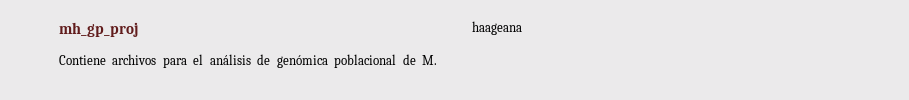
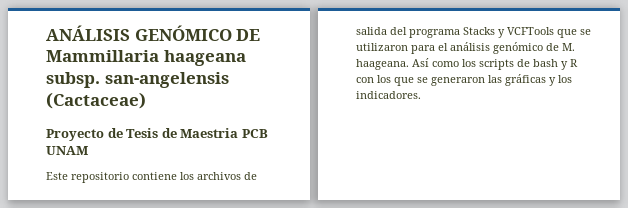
[59,22,138,37] [59,54,437,68] [472,21,522,35] mh_gp_proj // Contiene archivos para el análisis de genómica poblacional de M. haageana -> [46,25,261,41] [46,50,246,66] [46,72,229,88] [46,92,146,109] [46,128,268,141] [46,146,89,155] [46,172,257,183] [356,27,591,38] [356,42,575,54] [356,58,578,70] [356,74,572,86] [356,91,421,99] ANÁLISIS GENÓMICO DE Mammillaria haageana subsp. san-angelensis (Cactaceae) // Proyecto de Tesis de Maestria PCB UNAM // Este repositorio contiene los archivos de salida del programa Stacks y VCFTools que se utilizaron para el análisis genómico de M. haageana. Así como los scripts de bash y R con los que se generaron las gráficas y los indicadores.

